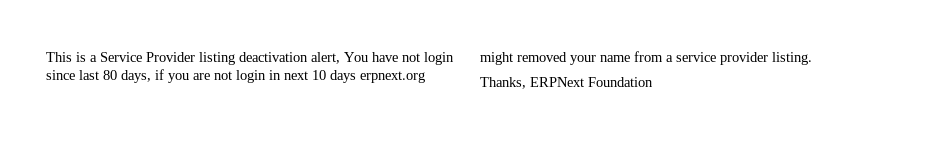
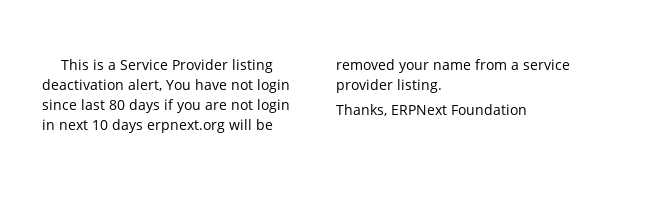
[121,70,151,83] days, -> [129,99,160,113] days
[480,52,513,65] might -> [229,119,273,130] will be

